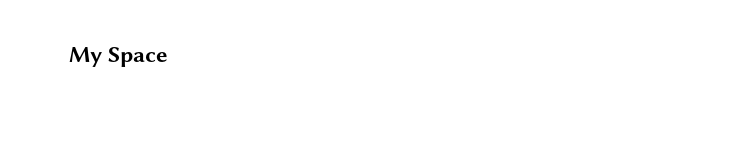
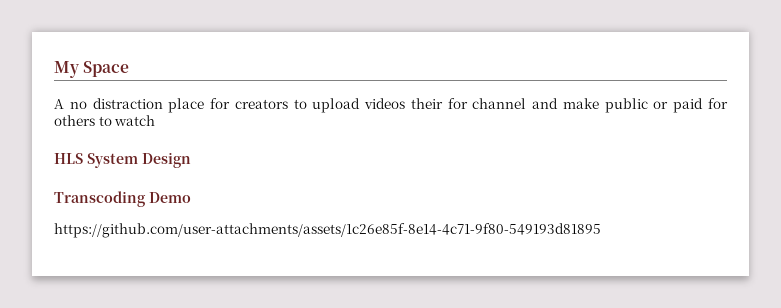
(169, 57) none -> [54,98,728,113] [54,115,156,126] [54,152,191,168] [54,191,191,207] [54,223,601,238] // A no distraction place for creators to upload videos their for channel and make public or paid for others to watch // HLS System Design // Transcoding Demo // https://github.com/user-attachments/assets/1c26e85f-8e14-4c71-9f80-549193d81895

